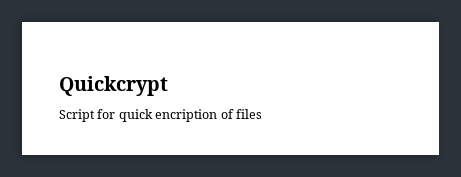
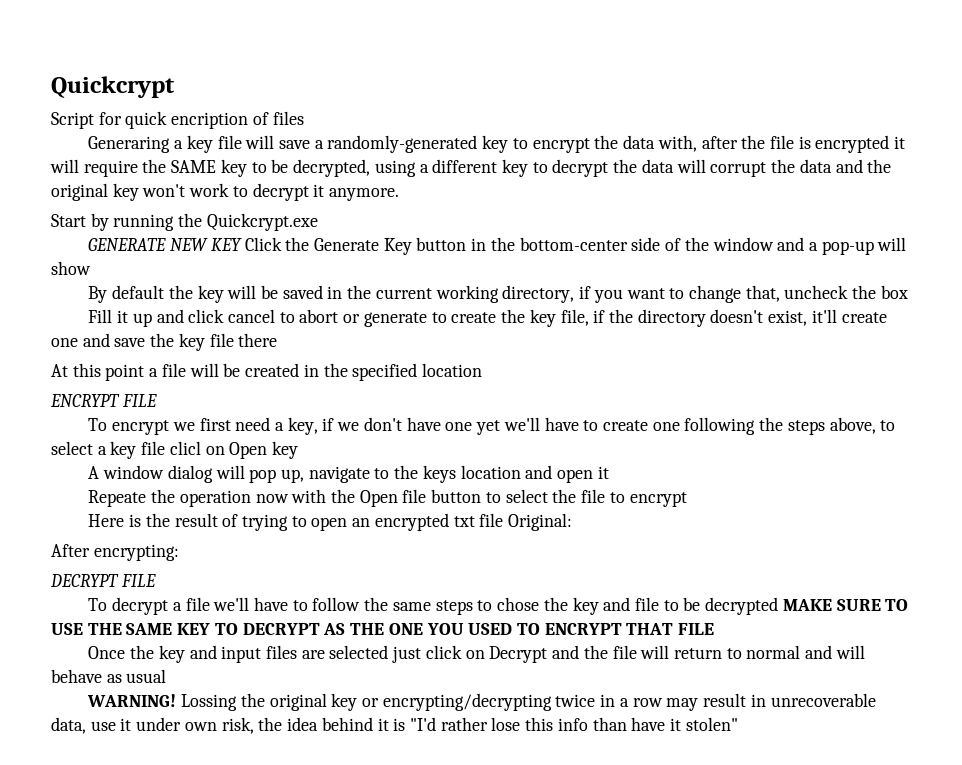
(262, 114) none -> [88,135,906,153] [50,159,892,177] [51,183,400,201] [51,213,318,231] [88,237,907,255] [51,261,91,275] [88,285,908,303] [88,309,887,327] [51,333,278,351] [51,363,482,381] [50,394,157,407] [88,417,896,435] [51,441,299,459] [88,465,609,483] [88,489,687,507] [88,513,573,531] [51,544,179,561] [50,574,156,587] [88,597,909,615] [51,623,715,635] [88,645,865,663] [51,669,167,683] [87,693,876,711] [51,717,738,734] // Generaring a key file will save a randomly-generated key to encrypt the data with, after the file is encrypted it will require the SAME key to be decrypted, using a different key to decrypt the data will corrupt the data and the original key won't work to decrypt it anymore. // Start by running the Quickcrypt.exe // GENERATE NEW KEY Click the Generate Key button in the bottom-center side of the window and a pop-up will show // By default the key will be saved in the current working directory, if you want to change that, uncheck the box // Fill it up and click cancel to abort or generate to create the key file, if the directory doesn't exist, it'll create one and save the key file there // At this point a file will be created in the specified location // ENCRYPT FILE // To encrypt we first need a key, if we don't have one yet we'll have to create one following the steps above, to select a key file clicl on Open key // A window dialog will pop up, navigate to the keys location and open it // Repeate the operation now with the Open file button to select the file to encrypt // Here is the result of trying to open an encrypted txt file Original: // After encrypting: // DECRYPT FILE // To decrypt a file we'll have to follow the same steps to chose the key and file to be decrypted MAKE SURE TO USE THE SAME KEY TO DECRYPT AS THE ONE YOU USED TO ENCRYPT THAT FILE // Once the key and input files are selected just click on Decrypt and the file will return to normal and will behave as usual // WARNING! Lossing the original key or encrypting/decrypting twice in a row may result in unrecoverable data, use it under own risk, the idea behind it is "I'd rather lose this info than have it stolen"

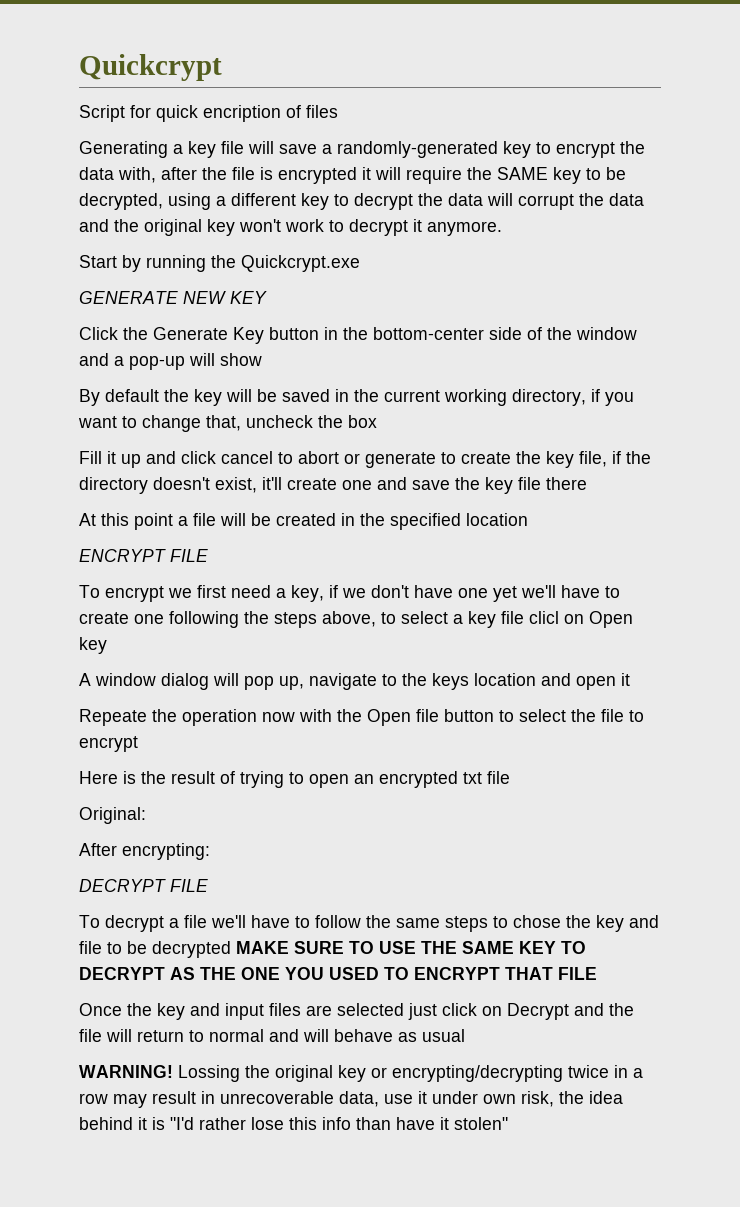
[88,136,171,153] Generaring -> [79,141,168,158] Generating
(242, 244) none -> (267, 297) //
(504, 520) none -> (510, 777) //

